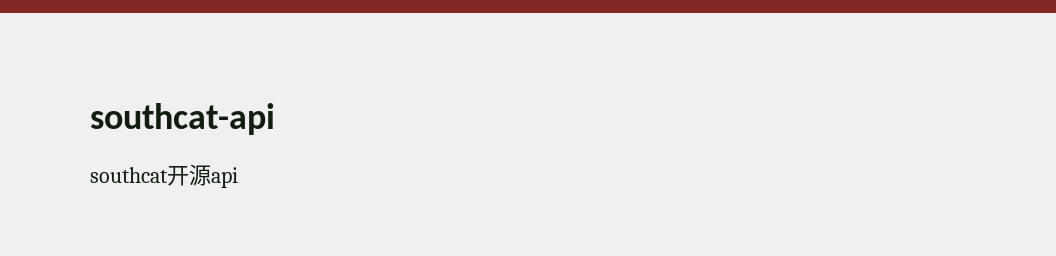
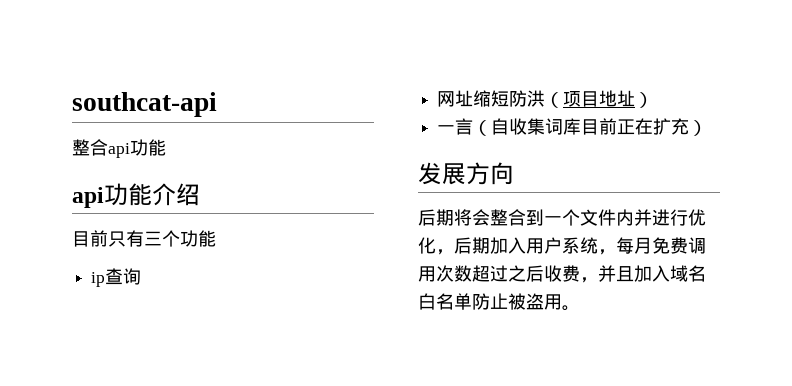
[90,164,238,188] southcat开源api -> [72,139,166,158] [72,183,200,208] [72,230,216,247] [91,268,142,287] [437,90,654,108] [437,118,708,136] [418,162,514,185] [418,209,706,226] [418,237,706,255] [418,265,706,283] [418,293,580,311] 整合api功能 // api功能介绍 // 目前只有三个功能 // ip查询 // 网址缩短防洪（项目地址） // 一言（自收集词库目前正在扩充） // 发展方向 // 后期将会整合到一个文件内并进行优化，后期加入用户系统，每月免费调用次数超过之后收费，并且加入域名白名单防止被盗用。

